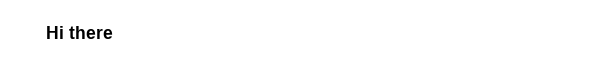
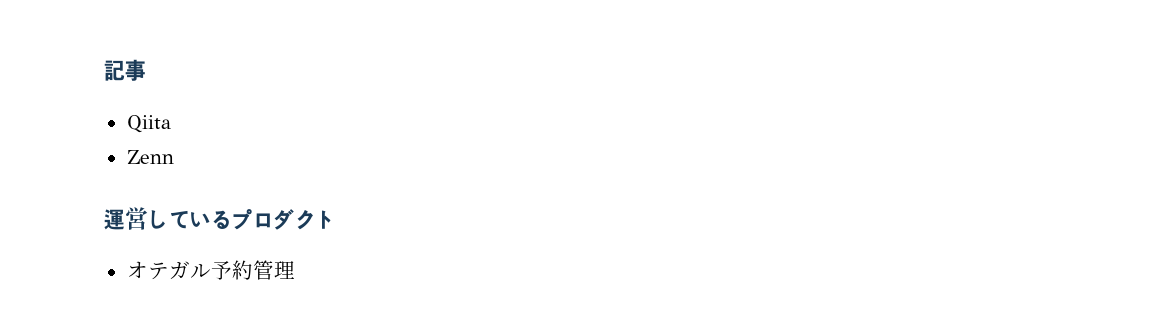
[46,26,113,39] Hi there -> [104,59,146,81] [126,115,171,133] [126,150,174,164] [104,207,337,230] [126,260,295,280] 記事 // Qiita // Zenn // 運営しているプロダクト // オテガル予約管理

